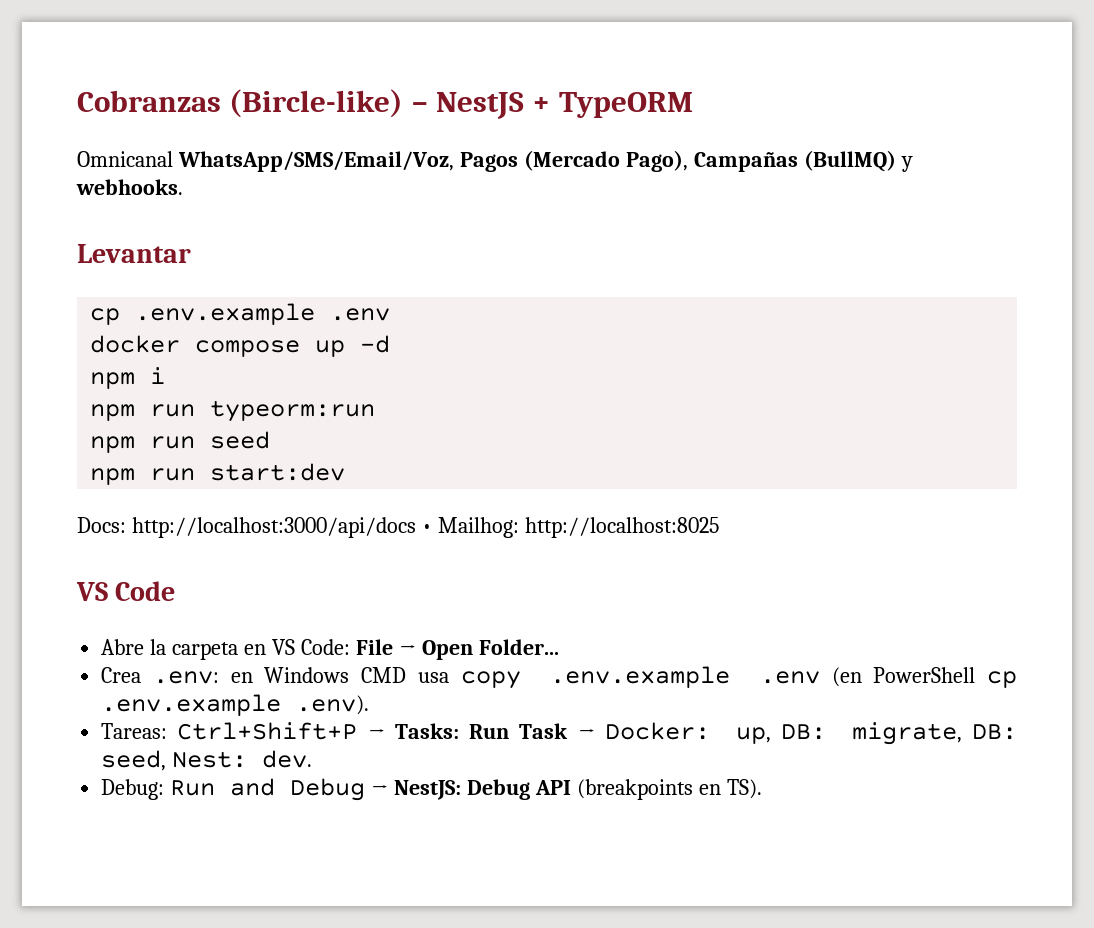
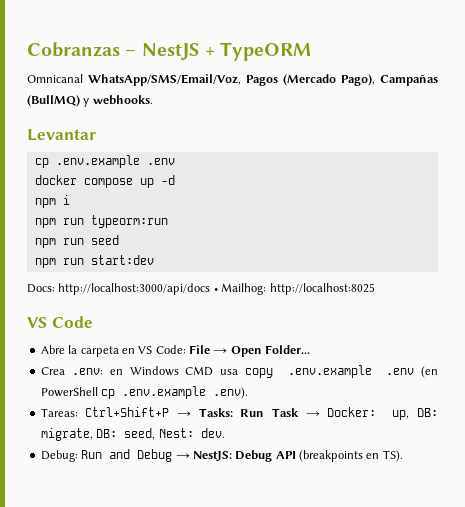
[229,89,404,118] (Bircle-like) -> (120, 49) none

